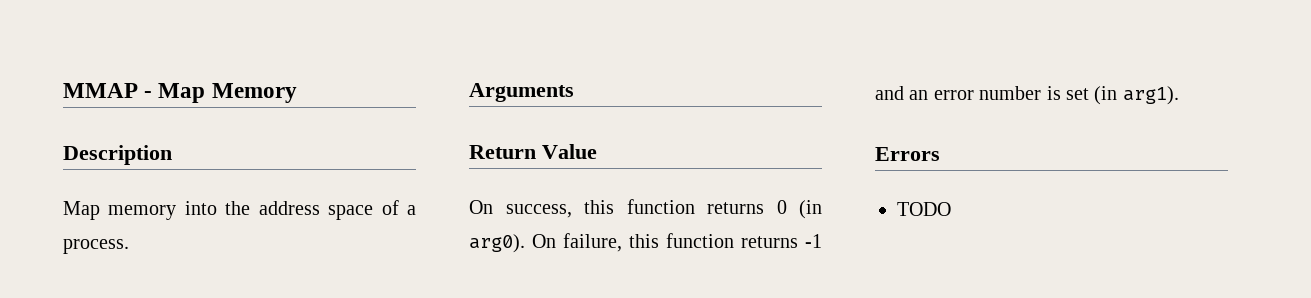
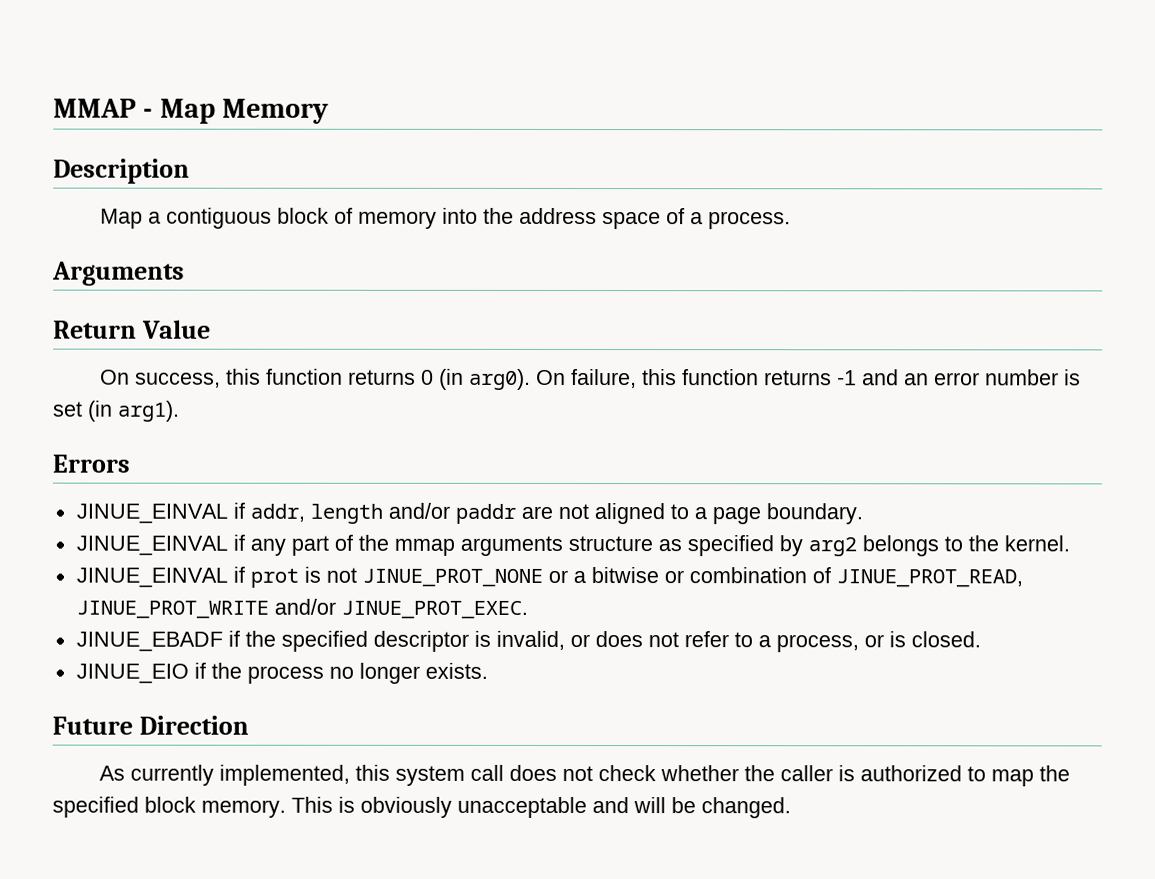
(100, 210) none -> [147,207,353,229] a contiguous block of
[897,202,951,216] TODO -> [75,502,863,525] [75,534,1070,557] [75,566,1023,588] [75,598,528,619] [75,630,981,653] [75,662,488,684] [52,715,249,735] [98,764,1070,787] [52,796,791,819] JINUE_EINVAL if addr, length and/or paddr are not aligned to a page boundary. // JINUE_EINVAL if any part of the mmap arguments structure as specified by arg2 belongs to the kernel. // JINUE_EINVAL if prot is not JINUE_PROT_NONE or a bitwise or combination of JINUE_PROT_READ, JINUE_PROT_WRITE and/or JINUE_PROT_EXEC. // JINUE_EBADF if the specified descriptor is invalid, or does not refer to a process, or is closed. // JINUE_EIO if the process no longer exists. // Future Direction // As currently implemented, this system call does not check whether the caller is authorized to map the specified block memory. This is obviously unacceptable and will be changed.

